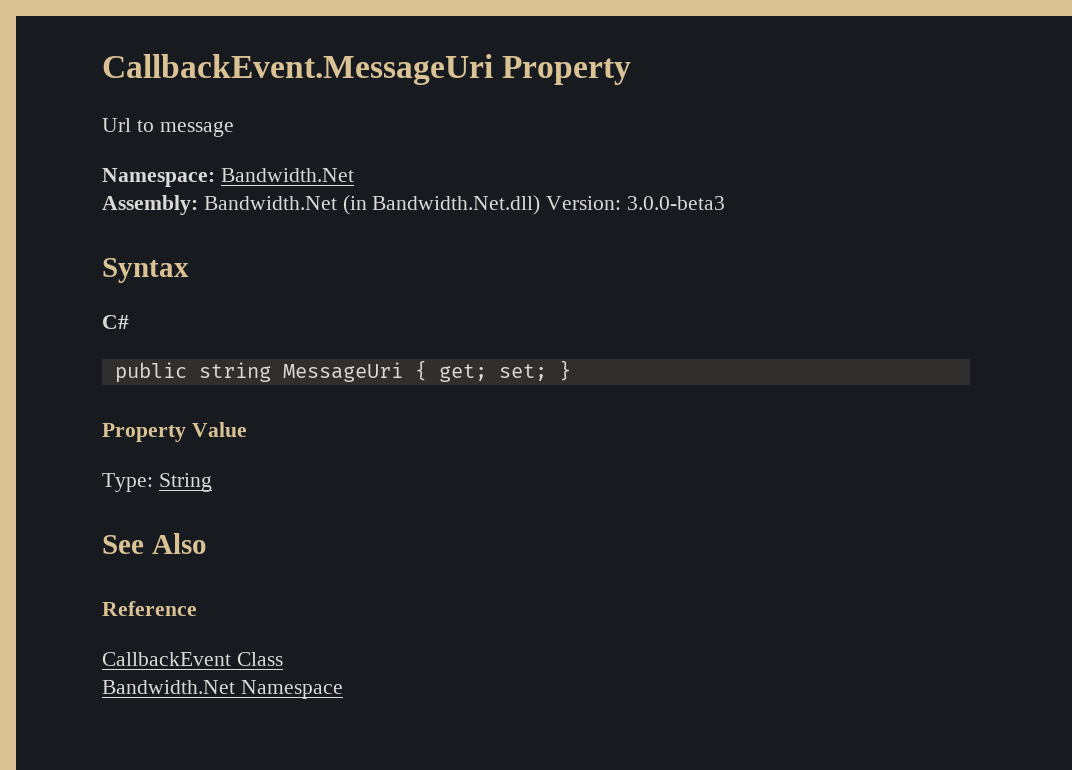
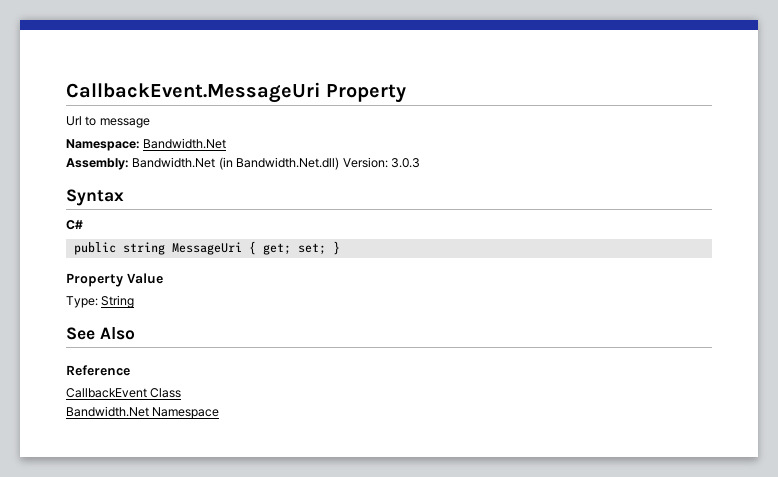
[627,196,726,210] 3.0.0-beta3 -> [390,158,420,168] 3.0.3

